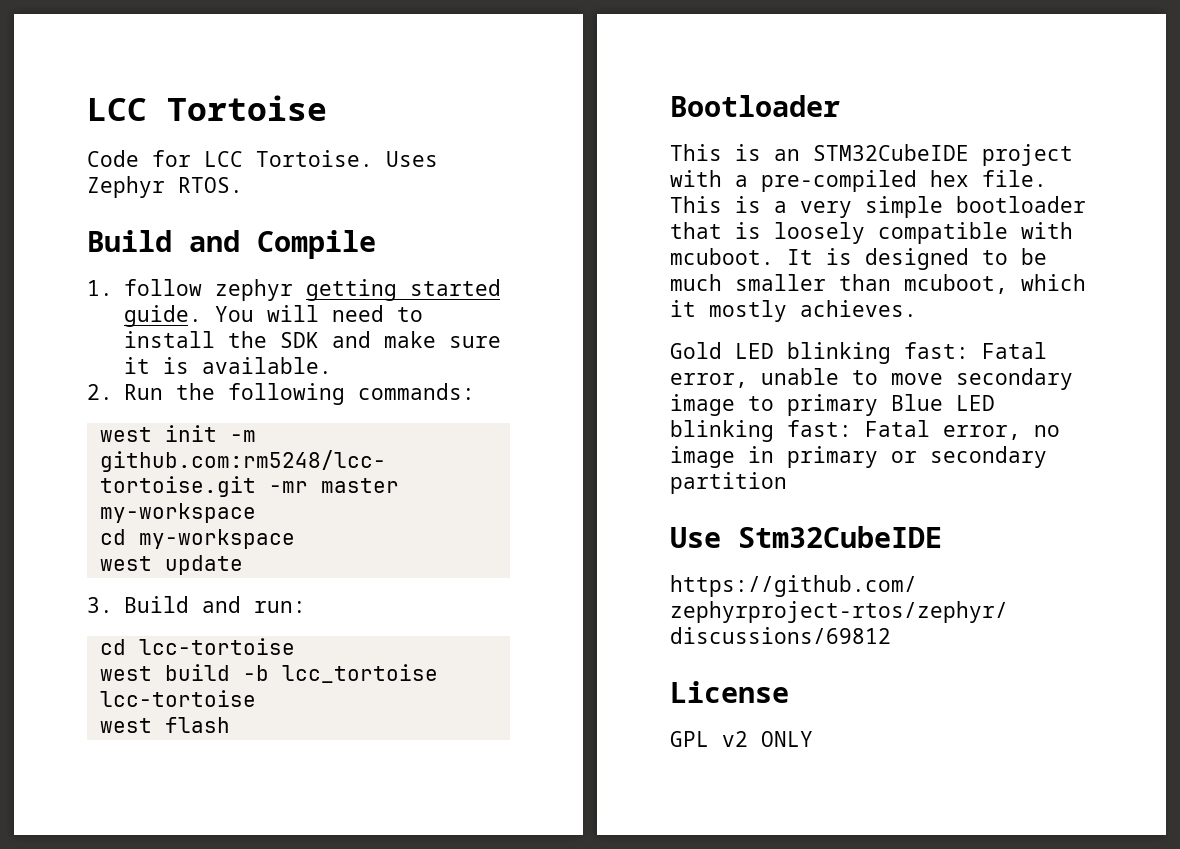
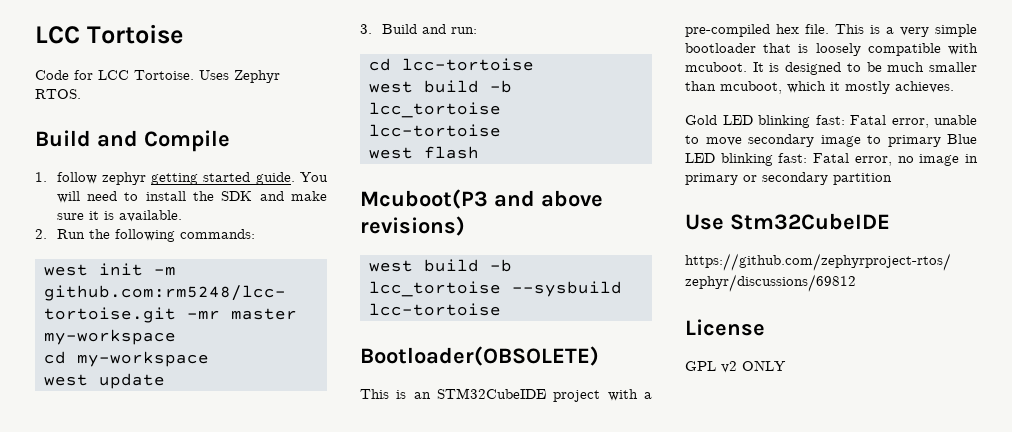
[670,95,840,117] Bootloader -> [360,189,603,209] [360,216,465,236] [369,259,512,272] [369,281,622,297] [369,303,501,316] [360,346,599,366] Mcuboot(P3 and above revisions) // west build -b lcc_tortoise --sysbuild lcc-tortoise // Bootloader(OBSOLETE)

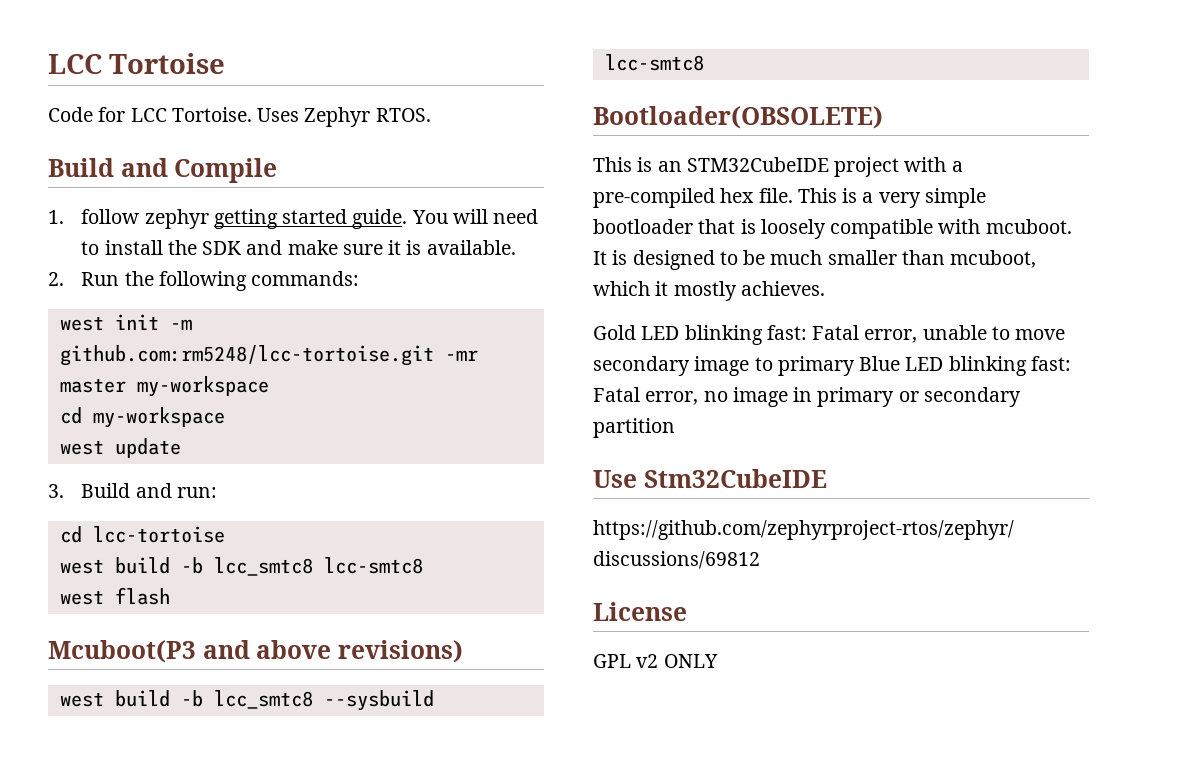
[369,102,501,118] [369,124,501,137] lcc_tortoise lcc-tortoise -> [213,557,423,576] lcc_smtc8 lcc-smtc8
[369,281,622,297] [369,303,501,316] lcc_tortoise --sysbuild lcc-tortoise -> [213,690,434,711] [604,54,704,71] lcc_smtc8 --sysbuild lcc-smtc8

